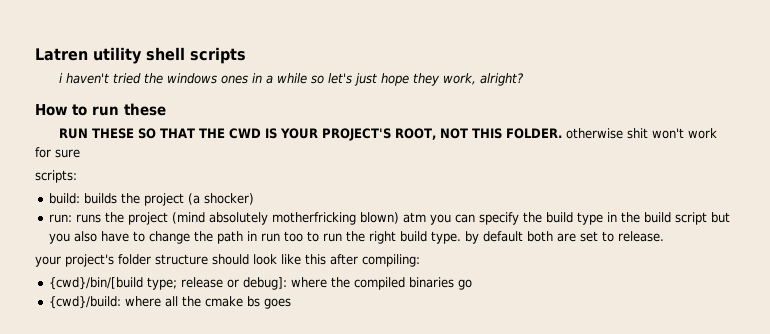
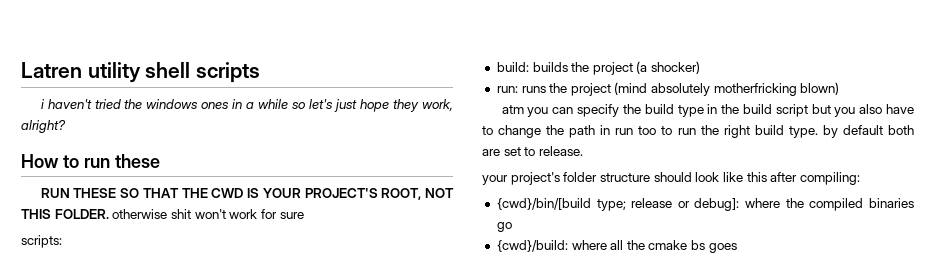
(399, 218) none -> (840, 88) //

